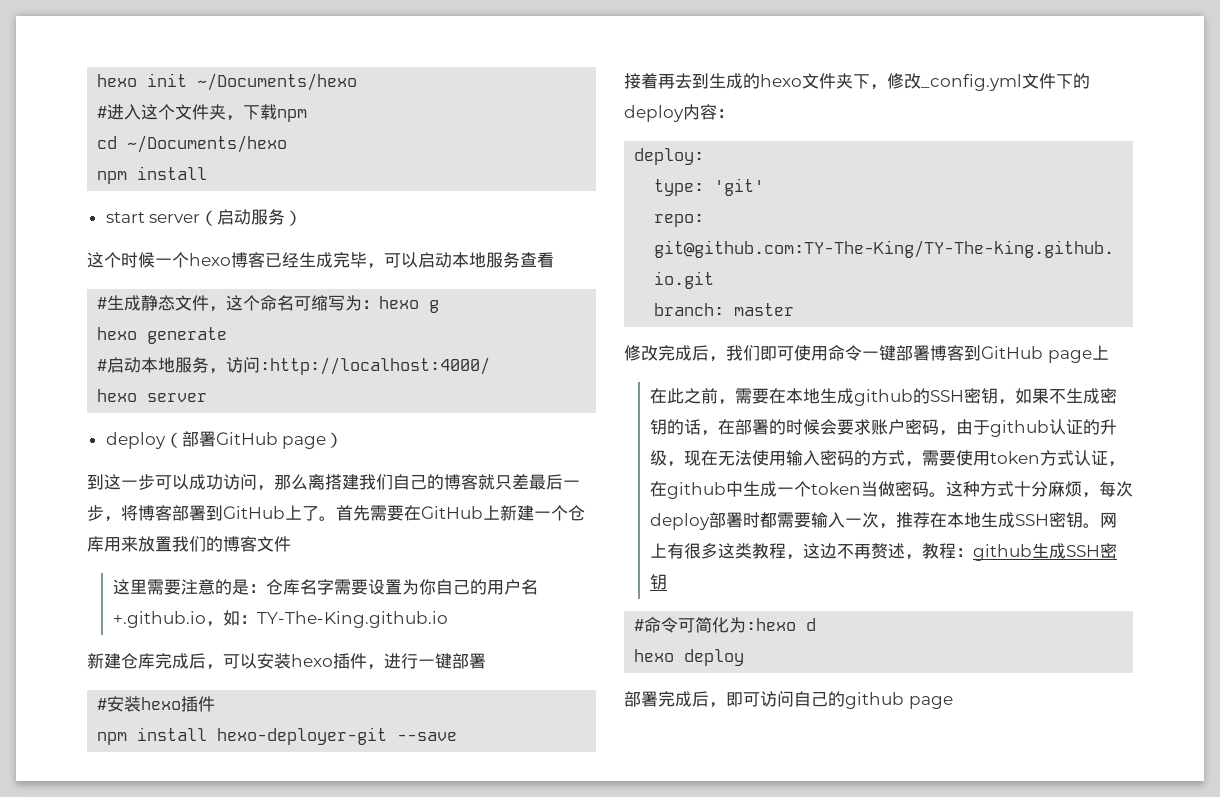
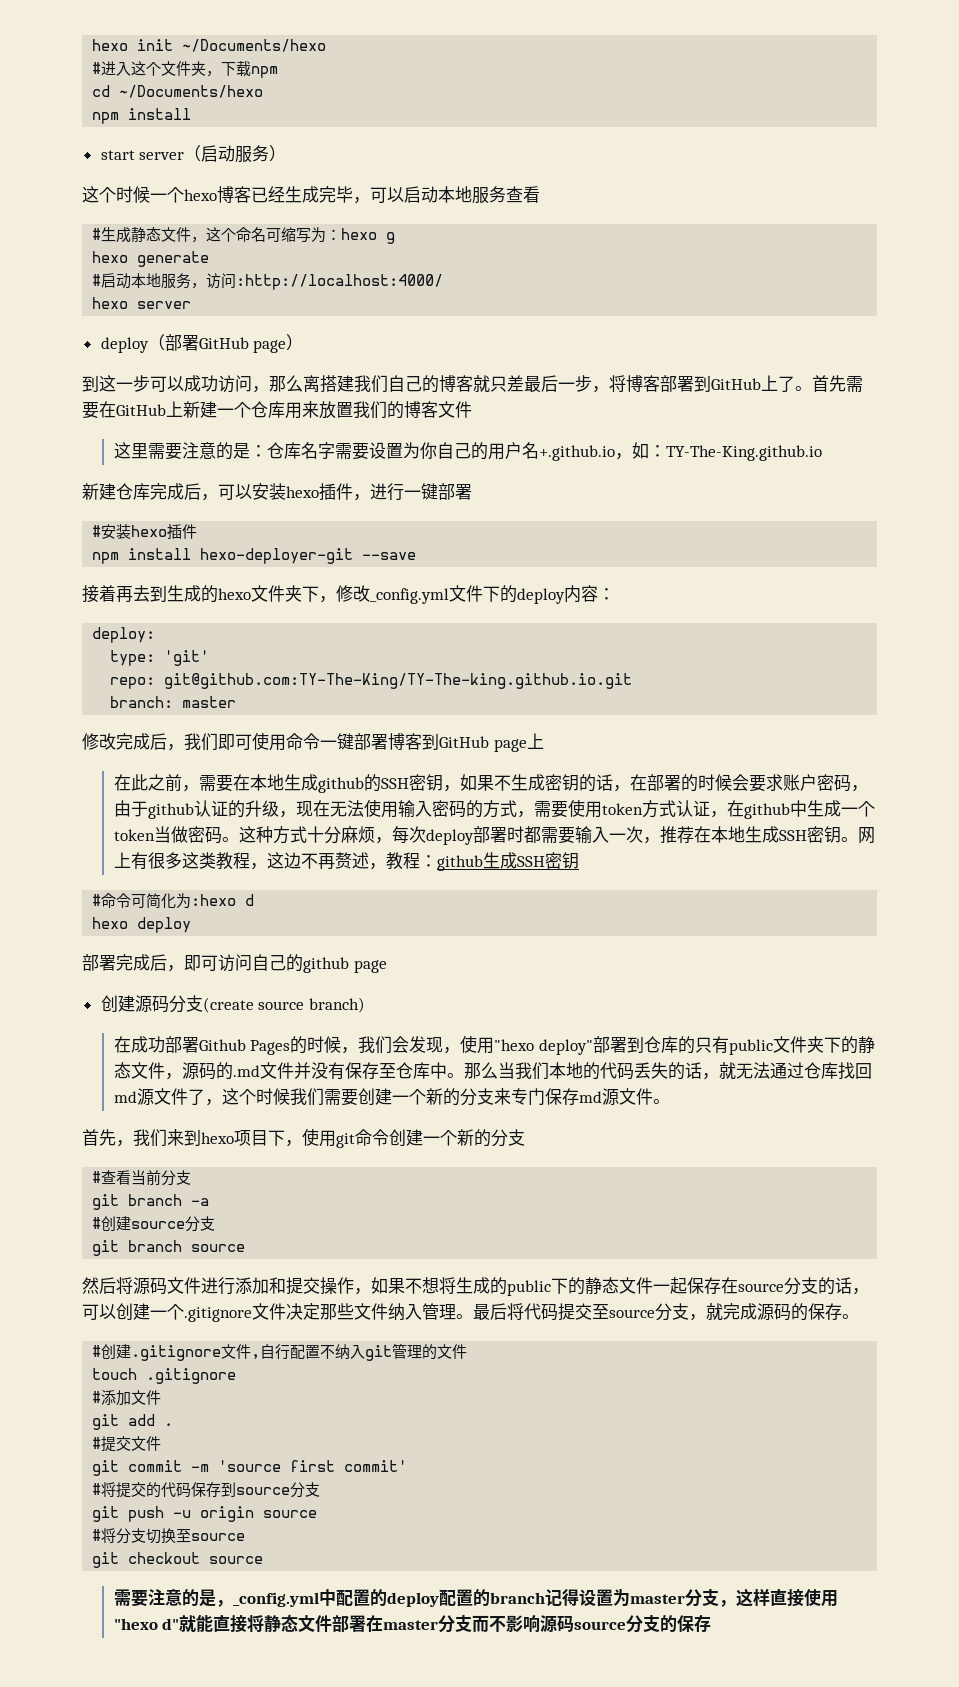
(953, 702) none -> [100,995,365,1013] [113,1035,875,1055] [113,1062,872,1080] [113,1088,670,1106] [82,1128,525,1148] [92,1170,192,1186] [92,1194,210,1210] [92,1216,216,1232] [92,1240,246,1256] [82,1277,869,1296] [82,1303,859,1322] [92,1343,468,1361] [92,1368,237,1384] [92,1390,162,1406] [92,1414,174,1430] [92,1436,162,1452] [92,1460,408,1476] [92,1482,321,1498] [92,1506,318,1522] [92,1528,246,1544] [92,1552,264,1568] [113,1588,838,1607] [113,1614,712,1633] // 创建源码分支(create source branch) // 在成功部署Github Pages的时候，我们会发现，使用"hexo deploy"部署到仓库的只有public文件夹下的静态文件，源码的.md文件并没有保存至仓库中。那么当我们本地的代码丢失的话，就无法通过仓库找回md源文件了，这个时候我们需要创建一个新的分支来专门保存md源文件。 // 首先，我们来到hexo项目下，使用git命令创建一个新的分支 // #查看当前分支 // git branch -a // #创建source分支 // git branch source // 然后将源码文件进行添加和提交操作，如果不想将生成的public下的静态文件一起保存在source分支的话，可以创建一个.gitignore文件决定那些文件纳入管理。最后将代码提交至source分支，就完成源码的保存。 // #创建.gitignore文件,自行配置不纳入git管理的文件 // touch .gitignore // #添加文件 // git add . // #提交文件 // git commit -m 'source first commit' // #将提交的代码保存到source分支 // git push -u origin source // #将分支切换至source // git checkout source // 需要注意的是，_config.yml中配置的deploy配置的branch记得设置为master分支，这样直接使用"hexo d"就能直接将静态文件部署在master分支而不影响源码source分支的保存

